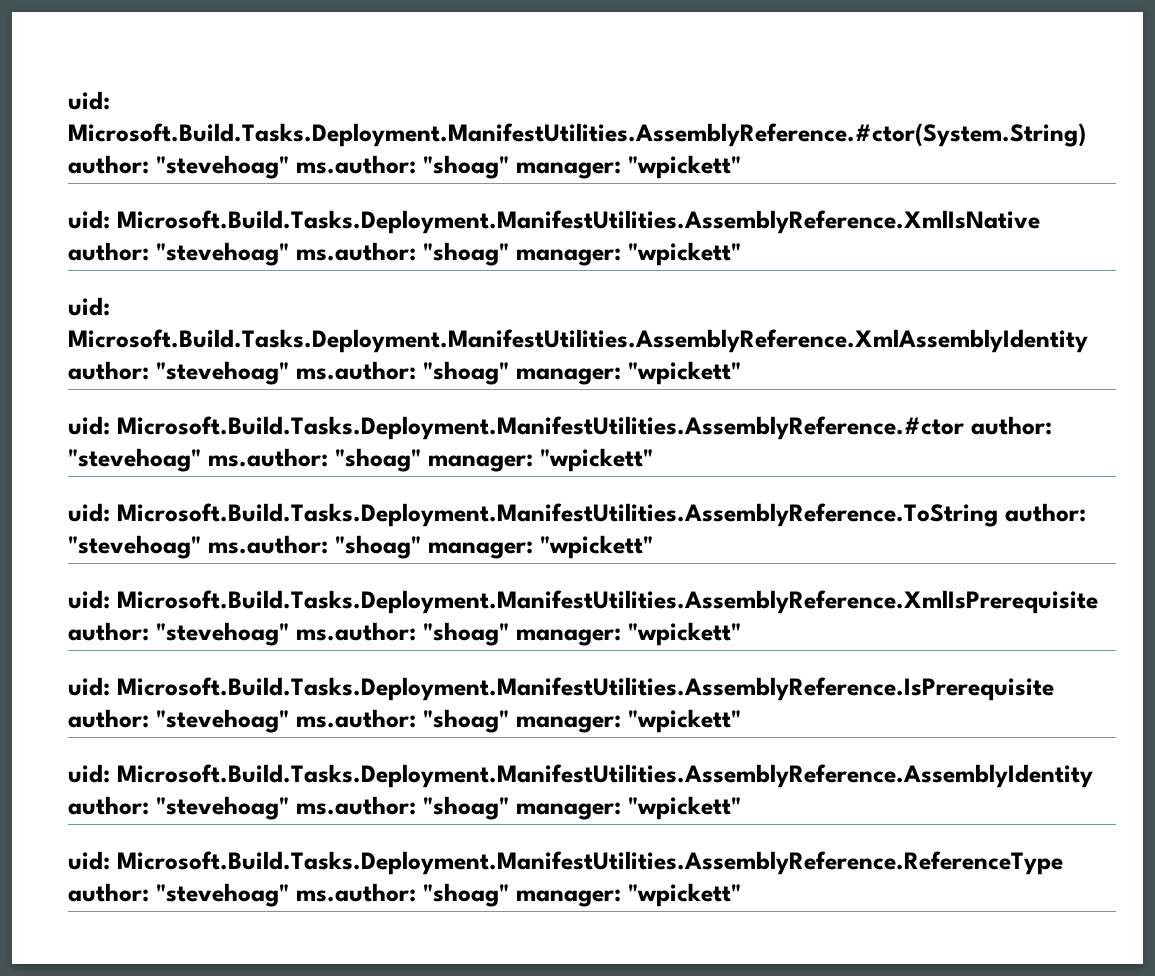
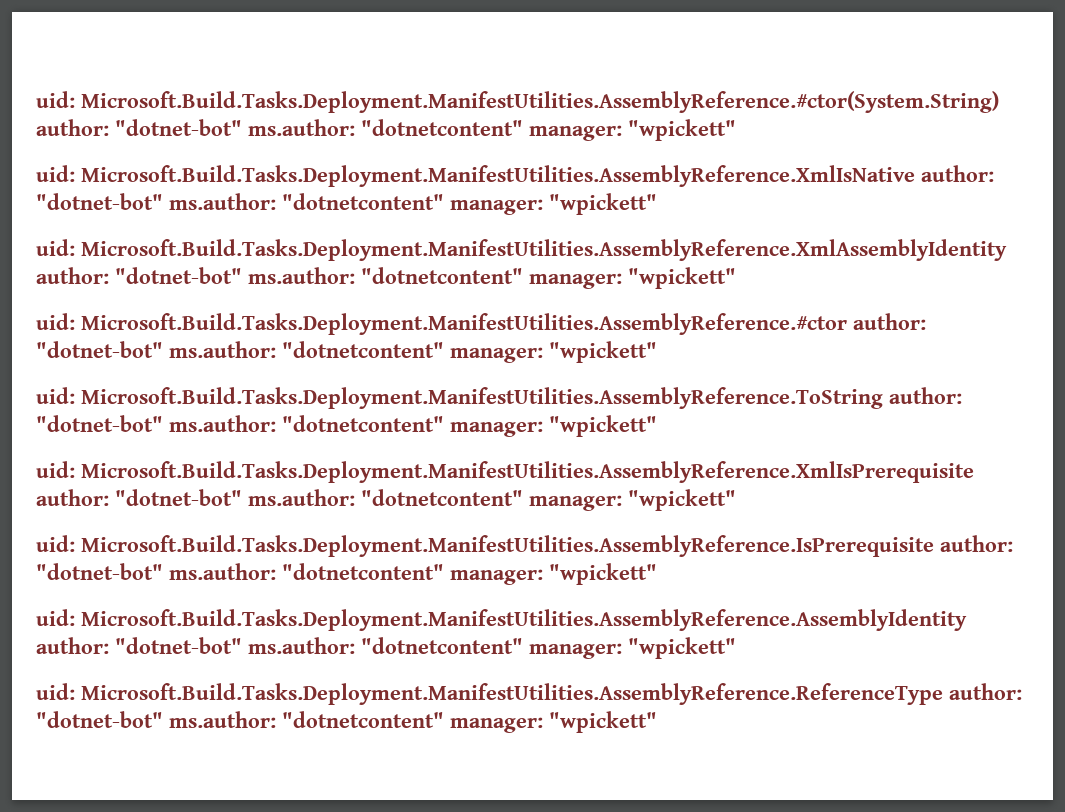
[156,155,509,179] "stevehoag" ms.author: "shoag" -> [115,119,523,136] "dotnet-bot" ms.author: "dotnetcontent"
[156,242,509,266] "stevehoag" ms.author: "shoag" -> [36,193,444,210] "dotnet-bot" ms.author: "dotnetcontent"
[156,361,509,385] "stevehoag" ms.author: "shoag" -> [115,267,523,284] "dotnet-bot" ms.author: "dotnetcontent"
[68,448,421,472] "stevehoag" ms.author: "shoag" -> [36,341,444,358] "dotnet-bot" ms.author: "dotnetcontent"
[68,535,421,559] "stevehoag" ms.author: "shoag" -> [36,415,444,432] "dotnet-bot" ms.author: "dotnetcontent"
[156,622,509,646] "stevehoag" ms.author: "shoag" -> [115,489,523,506] "dotnet-bot" ms.author: "dotnetcontent"
[156,709,509,733] "stevehoag" ms.author: "shoag" -> [36,563,444,580] "dotnet-bot" ms.author: "dotnetcontent"
[156,796,509,820] "stevehoag" ms.author: "shoag" -> [115,637,523,654] "dotnet-bot" ms.author: "dotnetcontent"
[156,883,509,907] "stevehoag" ms.author: "shoag" -> [36,711,444,728] "dotnet-bot" ms.author: "dotnetcontent"

